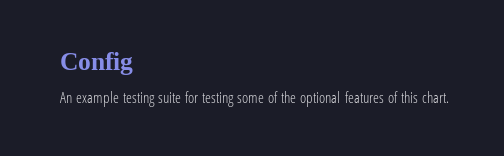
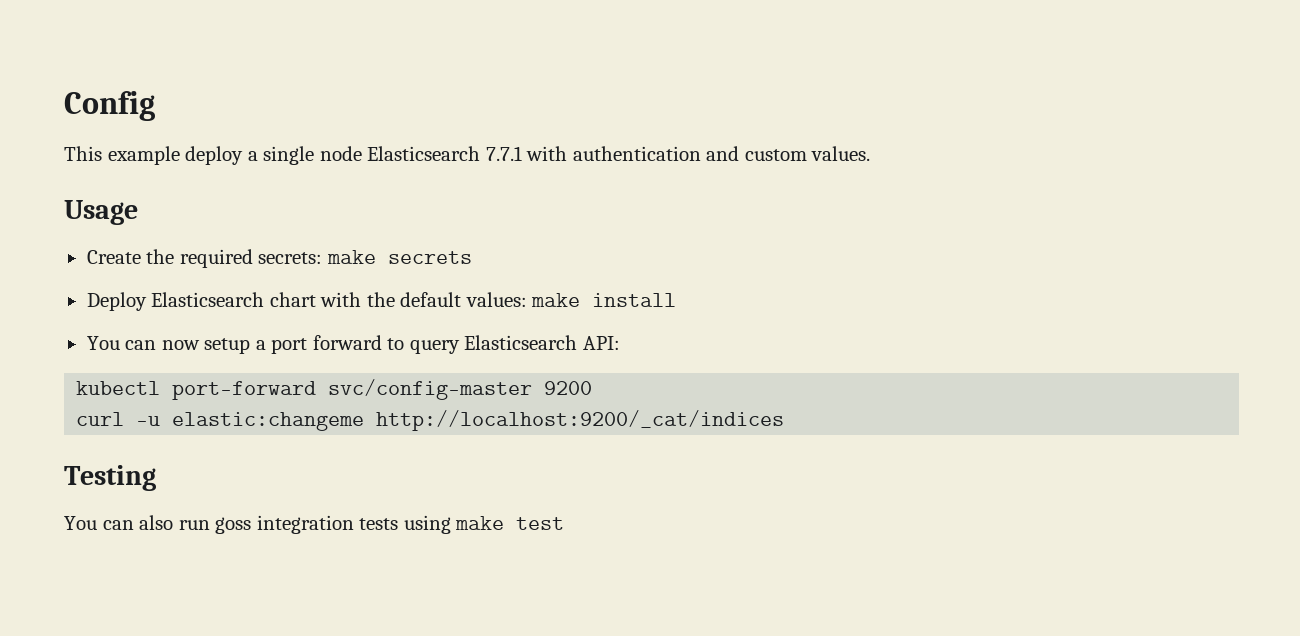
[60,91,449,107] An example testing suite for testing some of the optional features of this chart. -> [64,146,871,165] [64,200,138,225] [86,249,472,268] [86,292,677,311] [86,335,620,354] [76,379,593,400] [76,410,785,431] [64,465,156,491] [64,515,565,534] This example deploy a single node Elasticsearch 7.7.1 with authentication and custom values. // Usage // Create the required secrets: make secrets // Deploy Elasticsearch chart with the default values: make install // You can now setup a port forward to query Elasticsearch API: // kubectl port-forward svc/config-master 9200 // curl -u elastic:changeme http://localhost:9200/_cat/indices // Testing // You can also run goss integration tests using make test

